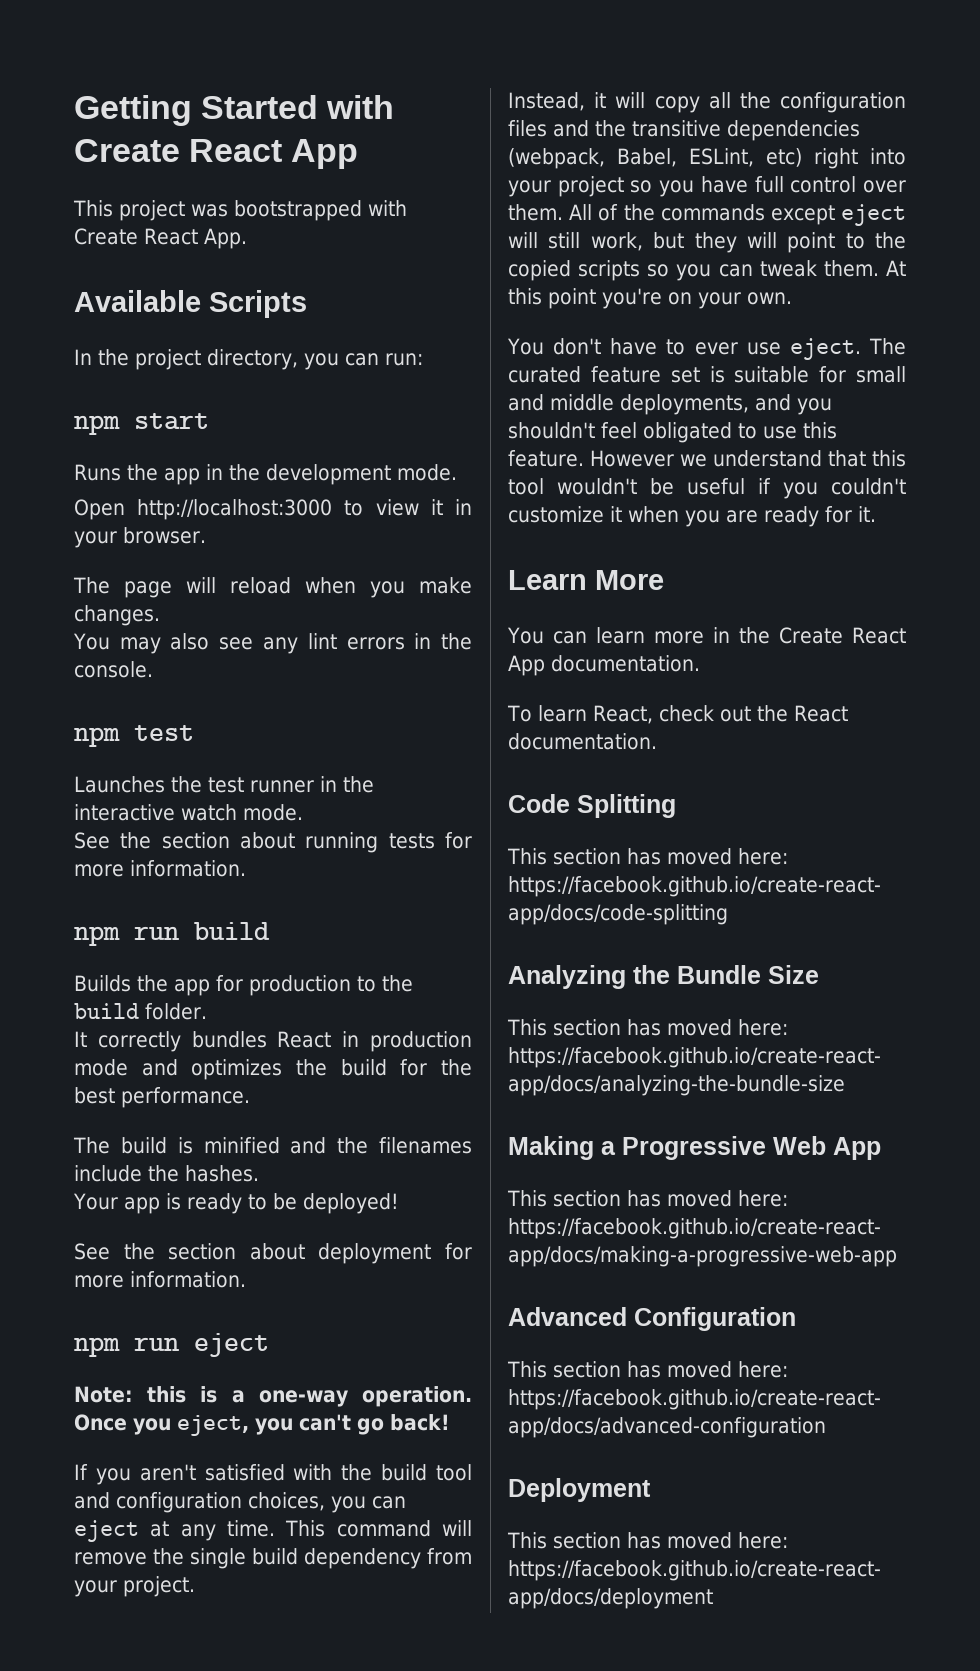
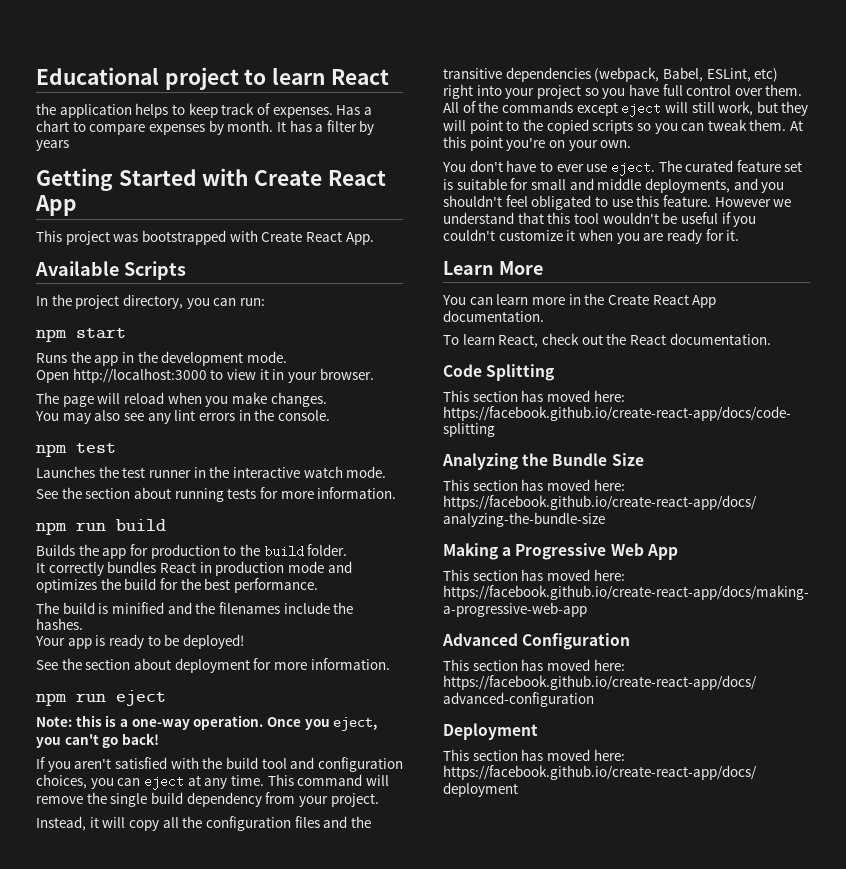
(74, 110) none -> [36,67,389,90] [36,103,372,118] [36,120,375,135] [36,140,69,151] Educational project to learn React // the application helps to keep track of expenses. Has a chart to compare expenses by month. It has a filter by years //

